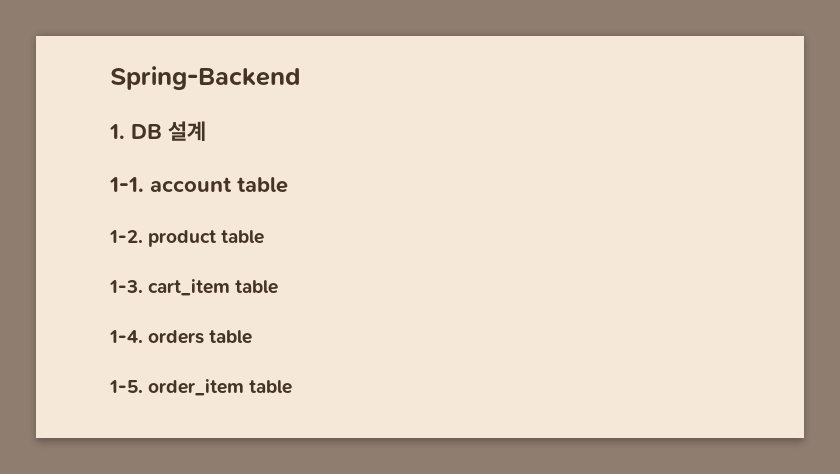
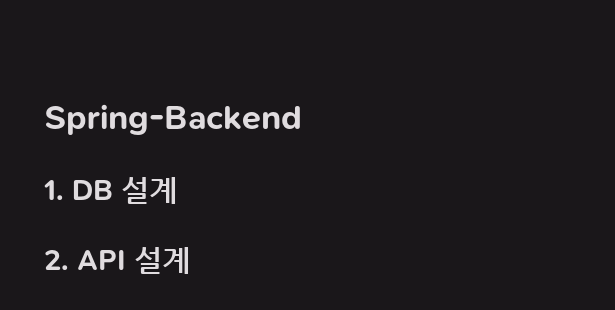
[109,177,288,193] [109,230,265,247] [109,279,279,296] [109,330,253,344] [109,379,293,396] 1-1. account table // 1-2. product table // 1-3. cart_item table // 1-4. orders table // 1-5. order_item table -> [44,247,190,274] 2. API 설계

